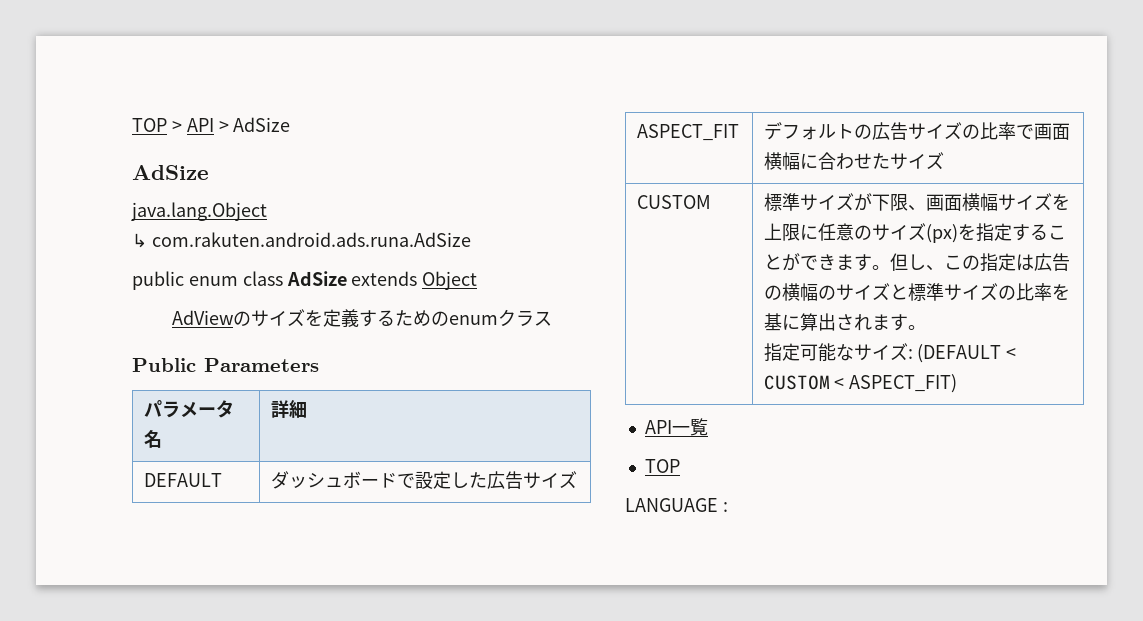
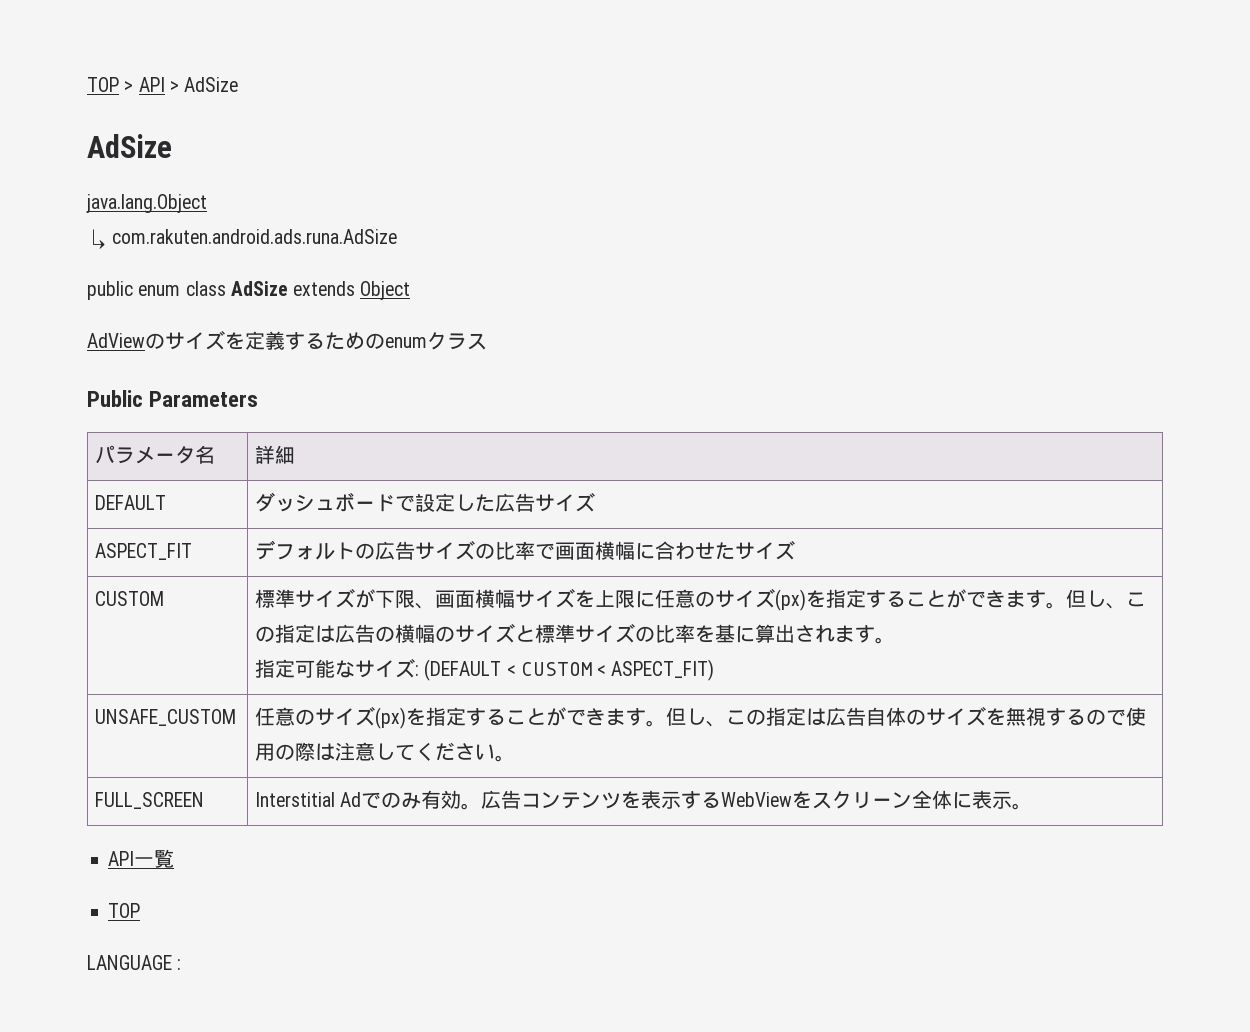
(958, 383) none -> [95,709,237,726] [255,706,1147,729] [255,742,516,762] [95,792,205,809] [255,790,1033,810] // UNSAFE_CUSTOM | 任意のサイズ(px)を指定することができます。但し、この指定は広告自体のサイズを無視するので使用の際は注意してください。 // FULL_SCREEN | Interstitial Adでのみ有効。広告コンテンツを表示するWebViewをスクリーン全体に表示。

